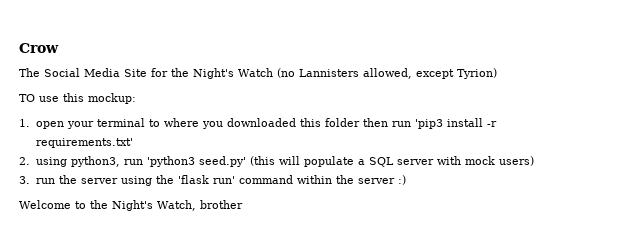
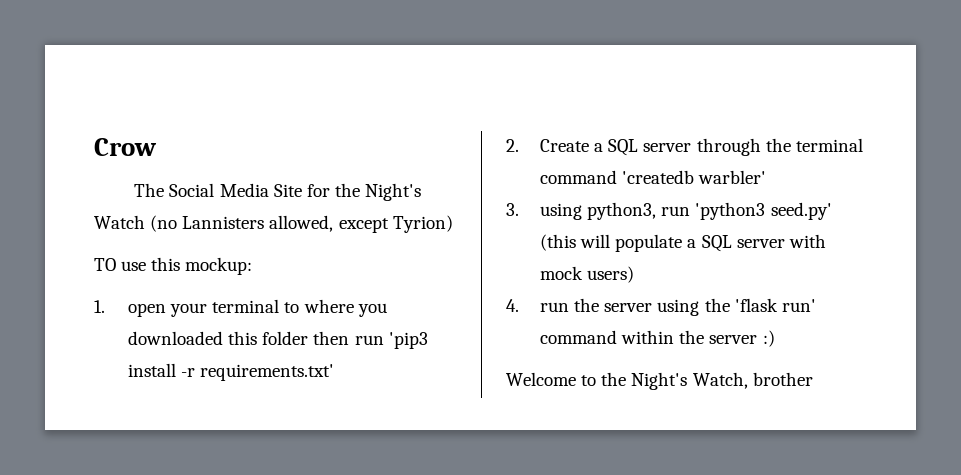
(30, 161) none -> [539,138,863,156] [539,170,767,184] [506,203,519,216] Create a SQL server through the terminal command 'createdb warbler' // 3.
[19,176,30,184] 3. -> [506,299,519,312] 4.

